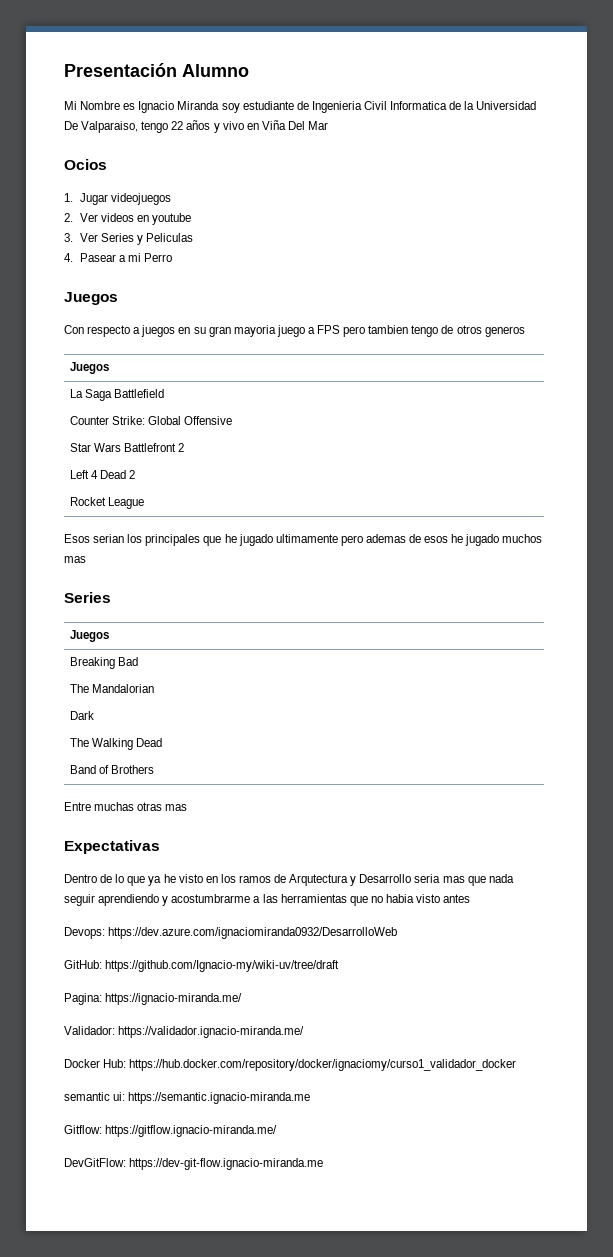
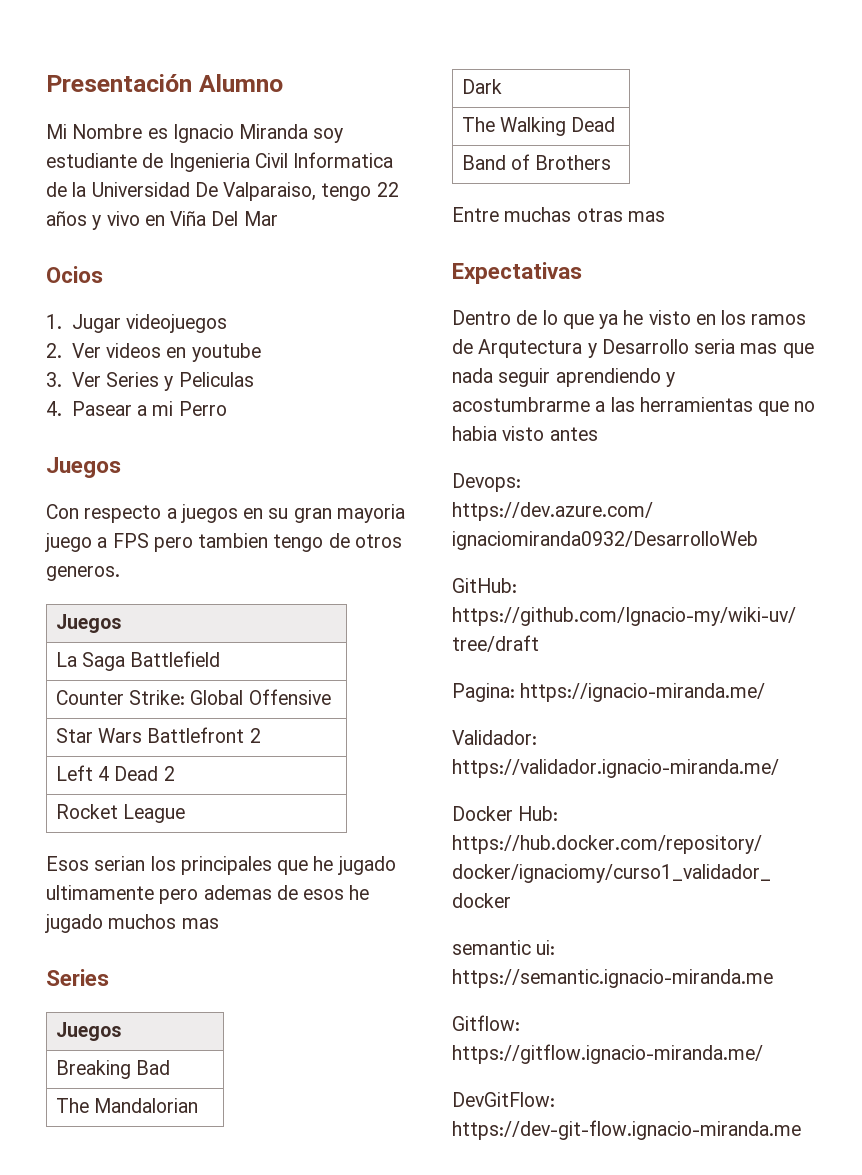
[484,326,525,337] generos -> [46,566,120,581] generos.

